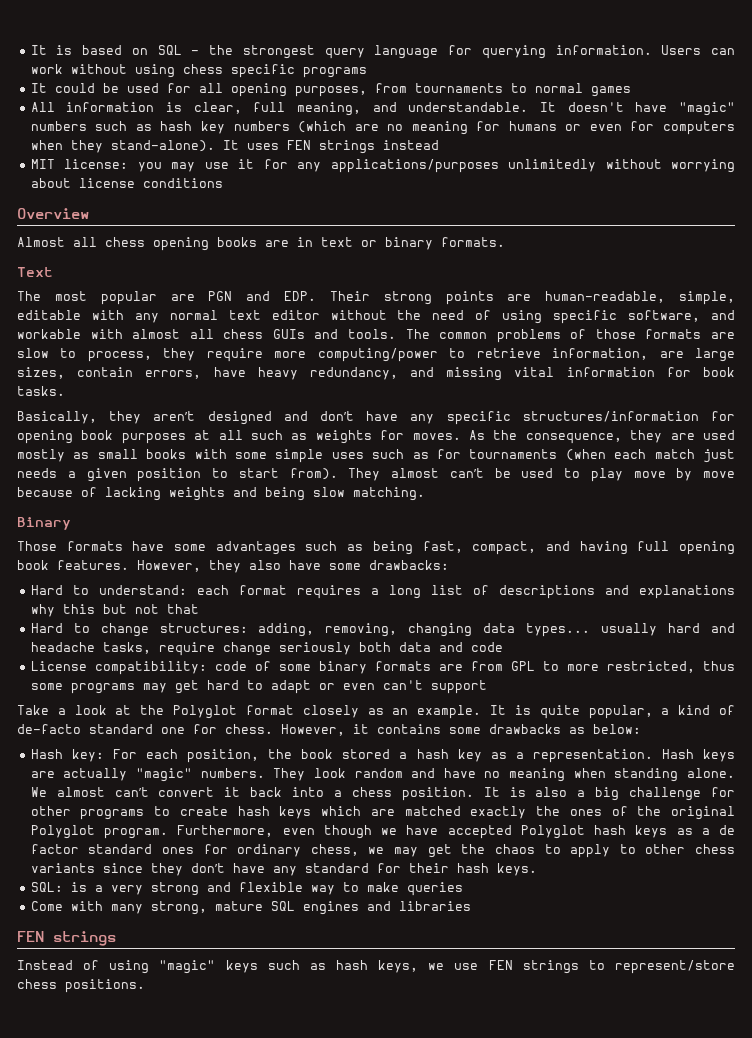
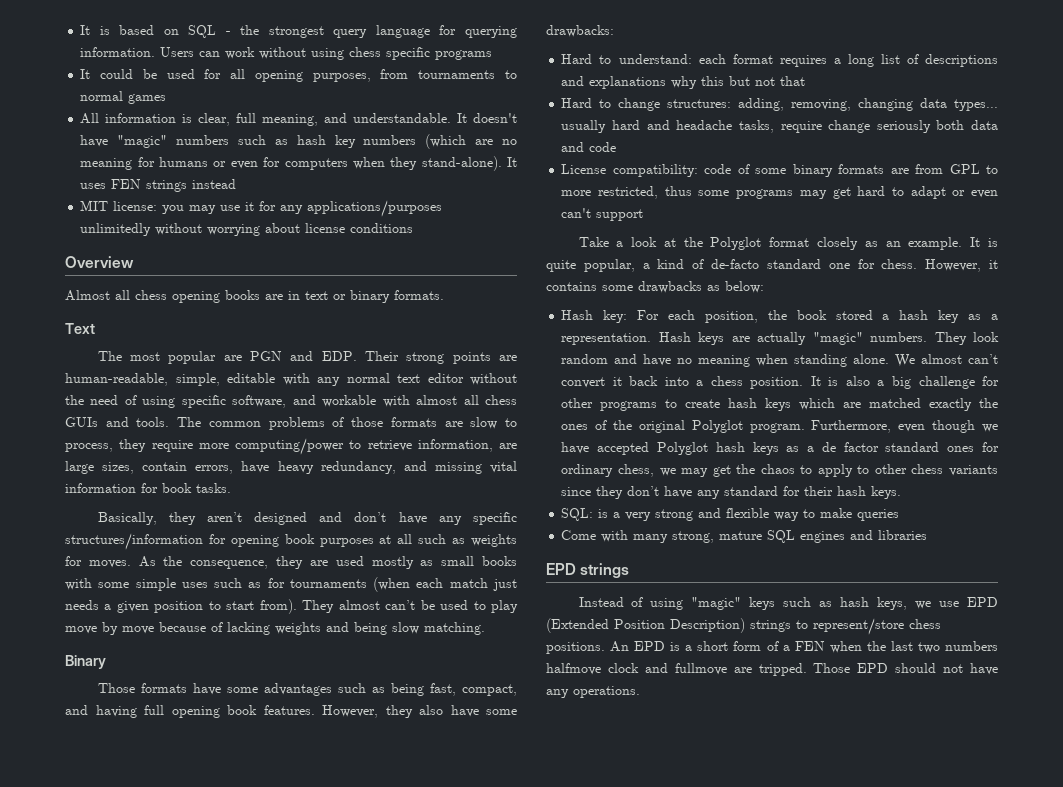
[17,931,44,942] FEN -> [546,563,576,575] EPD
[488,960,513,970] FEN -> [966,597,998,607] [546,618,745,633] EPD (Extended Position Description)
(145, 986) none -> [610,641,998,653] [546,663,998,676] [546,686,640,698] An EPD is a short form of a FEN when the last two numbers halfmove clock and fullmove are tripped. Those EPD should not have any operations.

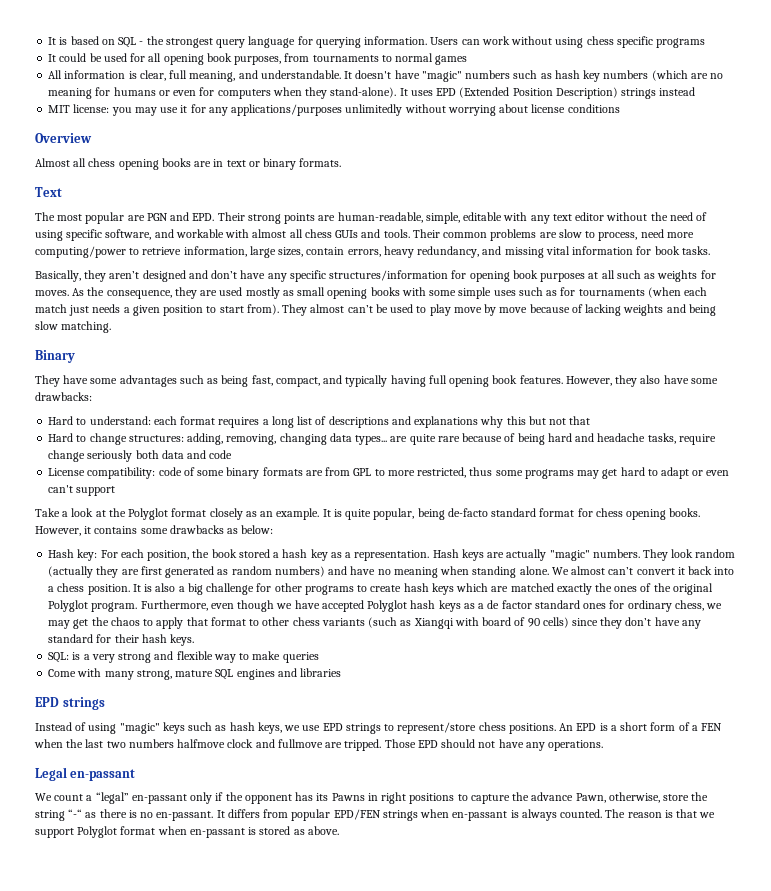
(303, 76) none -> [206,53,232,62] book
[111,179,142,189] FEN -> [436,87,618,99] EPD (Extended Position Description)
[321,351,357,361] EDP. -> [192,213,215,221] EPD.
[346,373,390,383] normal -> (550, 219) none
[177,417,202,427] The -> [412,229,440,238] Their
[332,417,437,427] of those formats -> (537, 235) none
[119,439,193,452] they require -> [640,229,664,238] need
[499,443,517,449] are -> (247, 251) none
[241,461,270,473] have -> (381, 253) none
(475, 561) none -> [327,288,368,299] opening
[97,683,187,693] Those formats -> [35,375,60,387] They
(88, 710) none -> [345,375,388,387] typically
[561,120,607,133] usually -> [390,433,545,445] are quite rare because of being
[642,259,918,269] a kind of de-facto standard one for chess. -> [417,508,701,520] being de-facto standard format for chess opening books.
(609, 359) none -> [48,566,325,578] (actually they are first generated as random numbers)
(853, 470) none -> [186,617,246,626] that format
(999, 470) none -> [368,617,569,629] (such as Xiangqi with board of 90 cells)
[546,618,745,633] (Extended Position Description) -> (343, 727) none
(640, 692) none -> [35,767,136,781] [35,792,709,804] [35,809,716,821] [35,826,339,838] // Legal en-passant // We count a “legal” en-passant only if the opponent has its Pawns in right positions to capture the advance Pawn, otherwise, store the string “-“ as there is no en-passant. It differs from popular EPD/FEN strings when en-passant is always counted. The reason is that we support Polyglot format when en-passant is stored as above.

